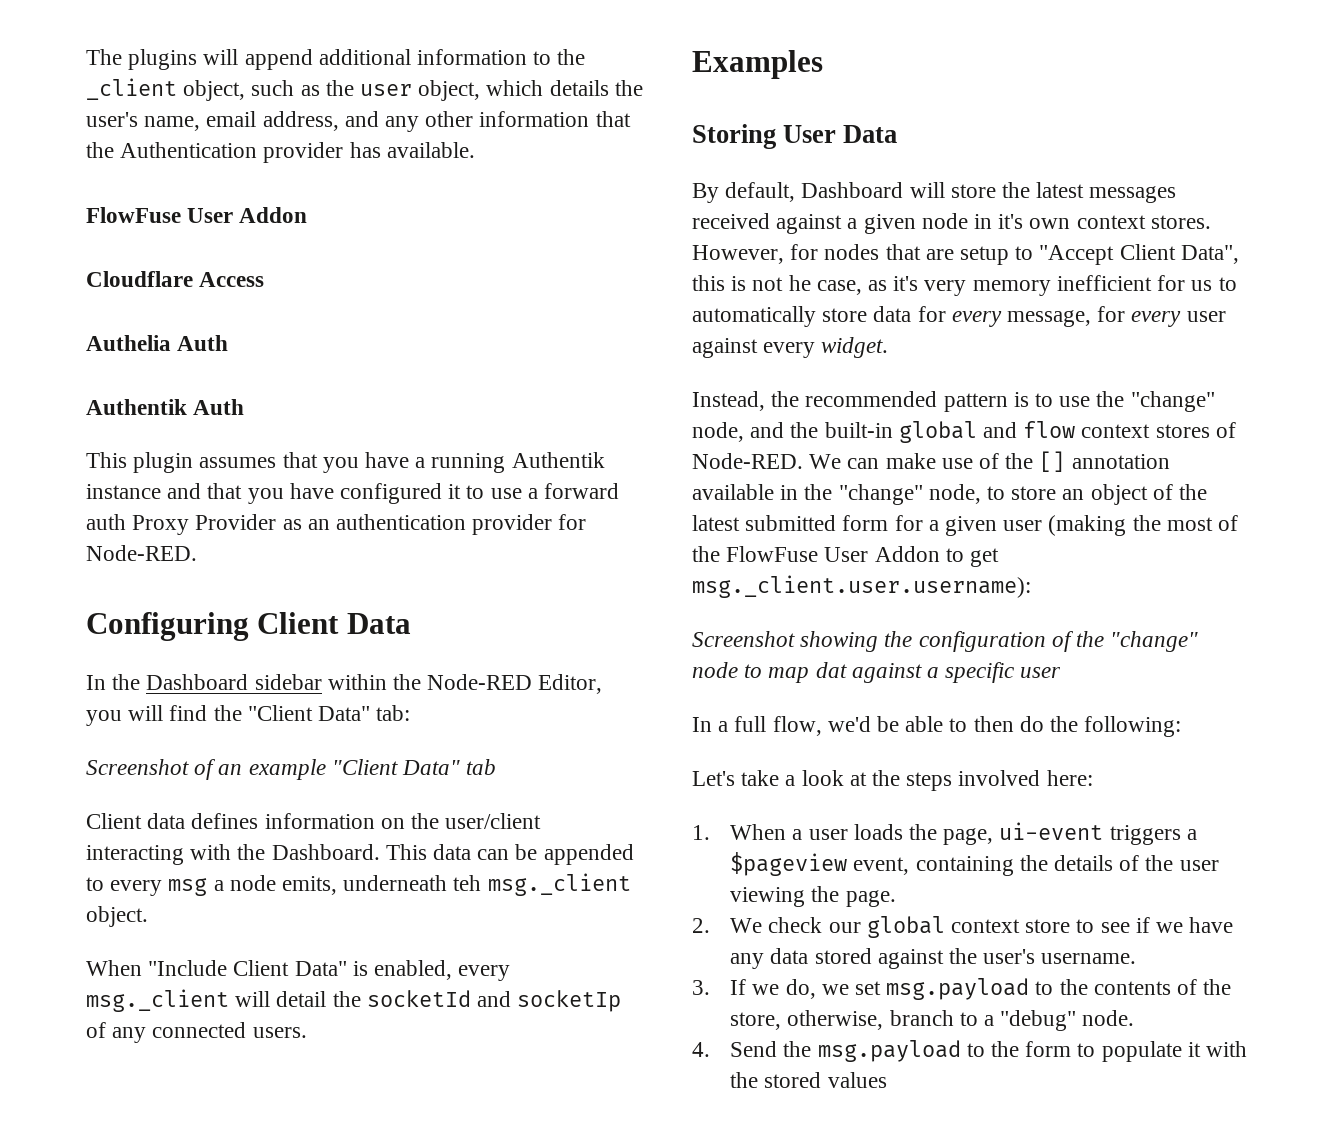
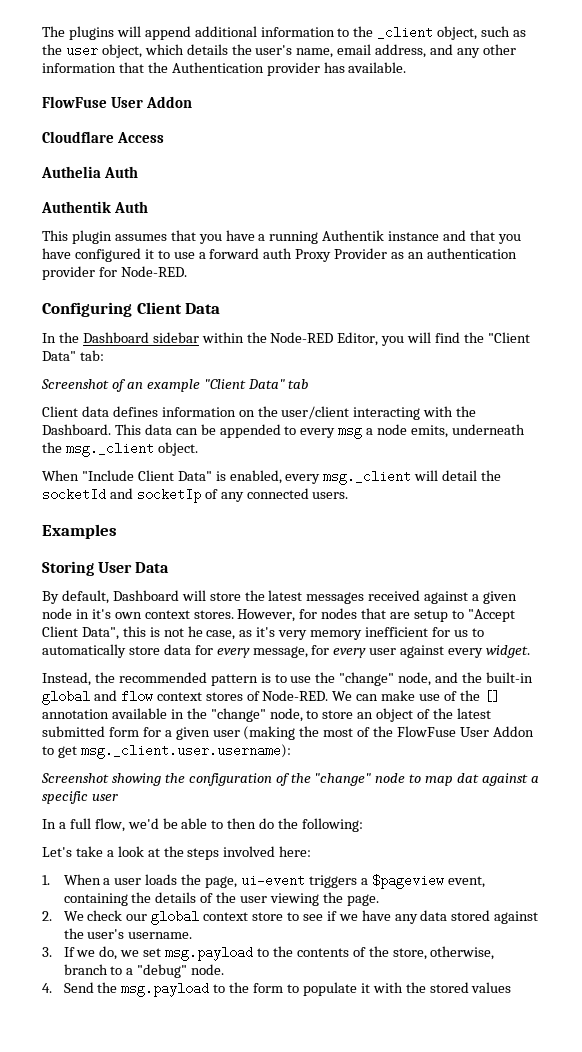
[453,875,482,891] teh -> [42,442,62,453] the

